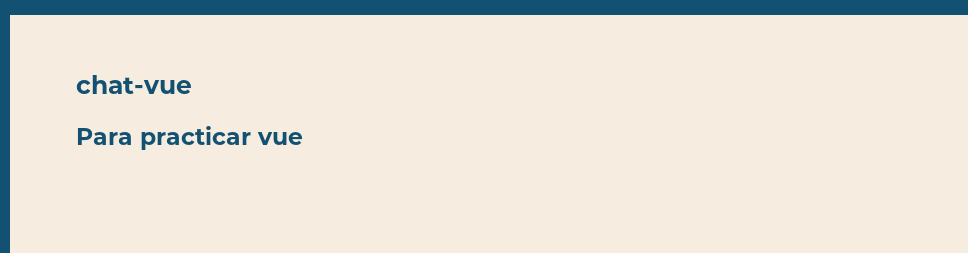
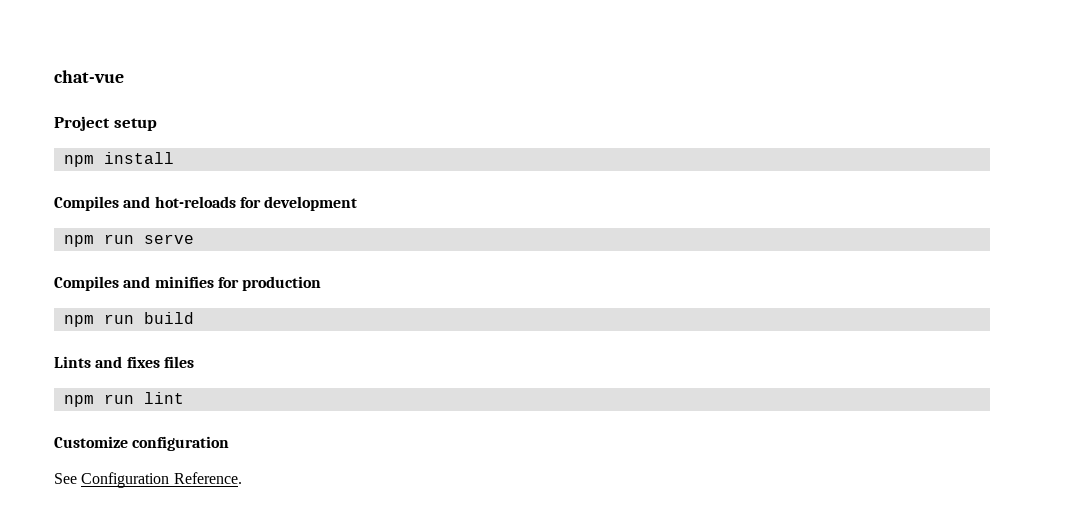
[76,126,303,150] Para practicar vue -> [54,116,157,131] [63,152,174,167] [54,196,358,211] [63,234,194,247] [54,276,322,291] [63,312,194,327] [54,356,194,368] [63,392,184,407] [54,436,230,451] [54,472,242,488] Project setup // npm install // Compiles and hot-reloads for development // npm run serve // Compiles and minifies for production // npm run build // Lints and fixes files // npm run lint // Customize configuration // See Configuration Reference.

